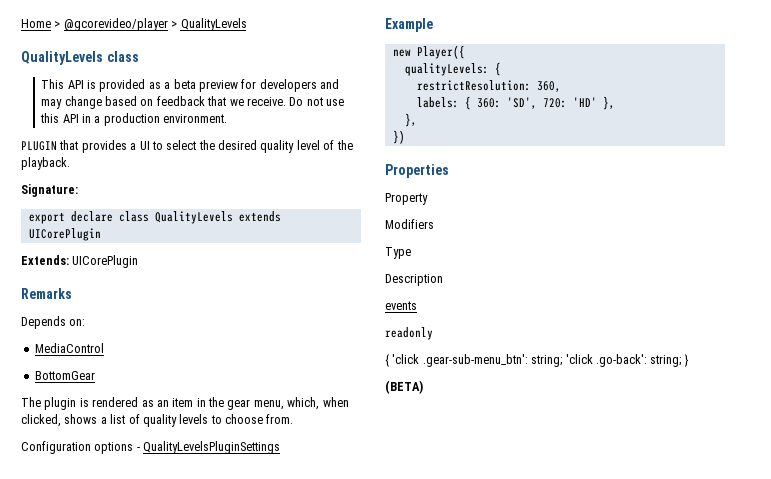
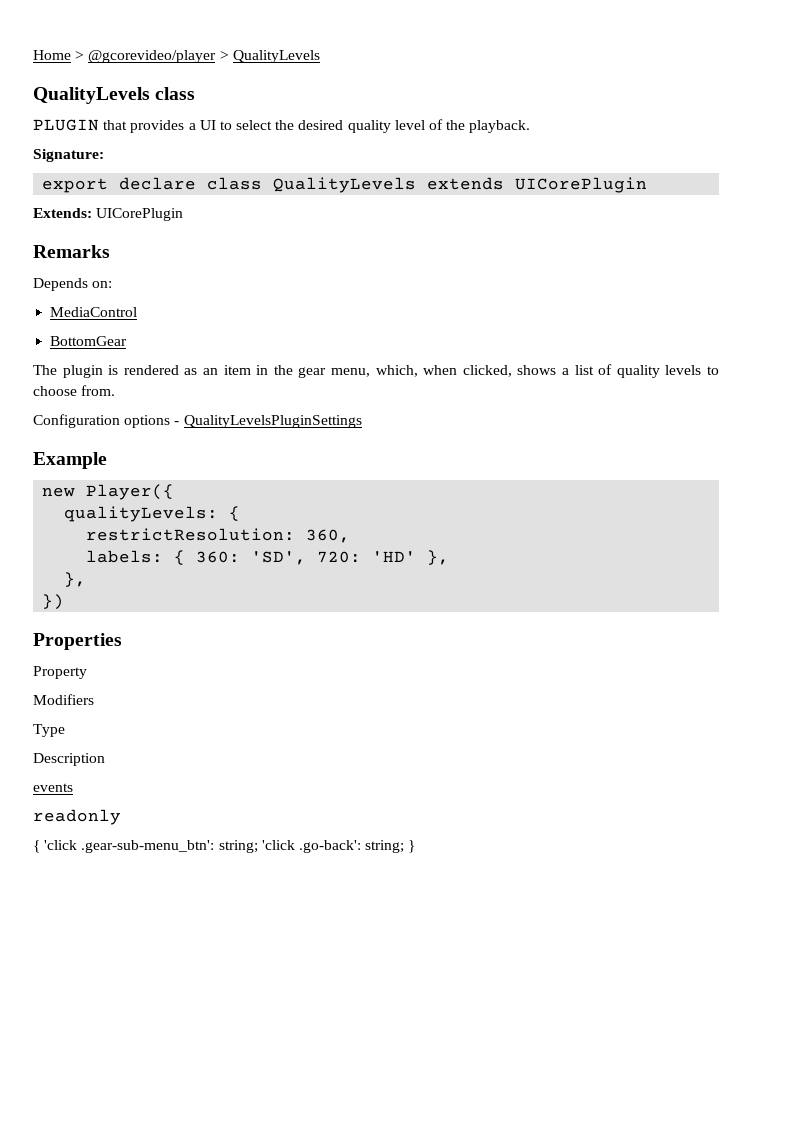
[41,79,340,92] [41,96,345,109] [40,113,228,126] // This API is provided as a beta preview for developers and may change based on feedback that we receive. Do not use this API in a production environment. -> (196, 93) none
[385,380,423,394] // (BETA) -> (416, 846) none

